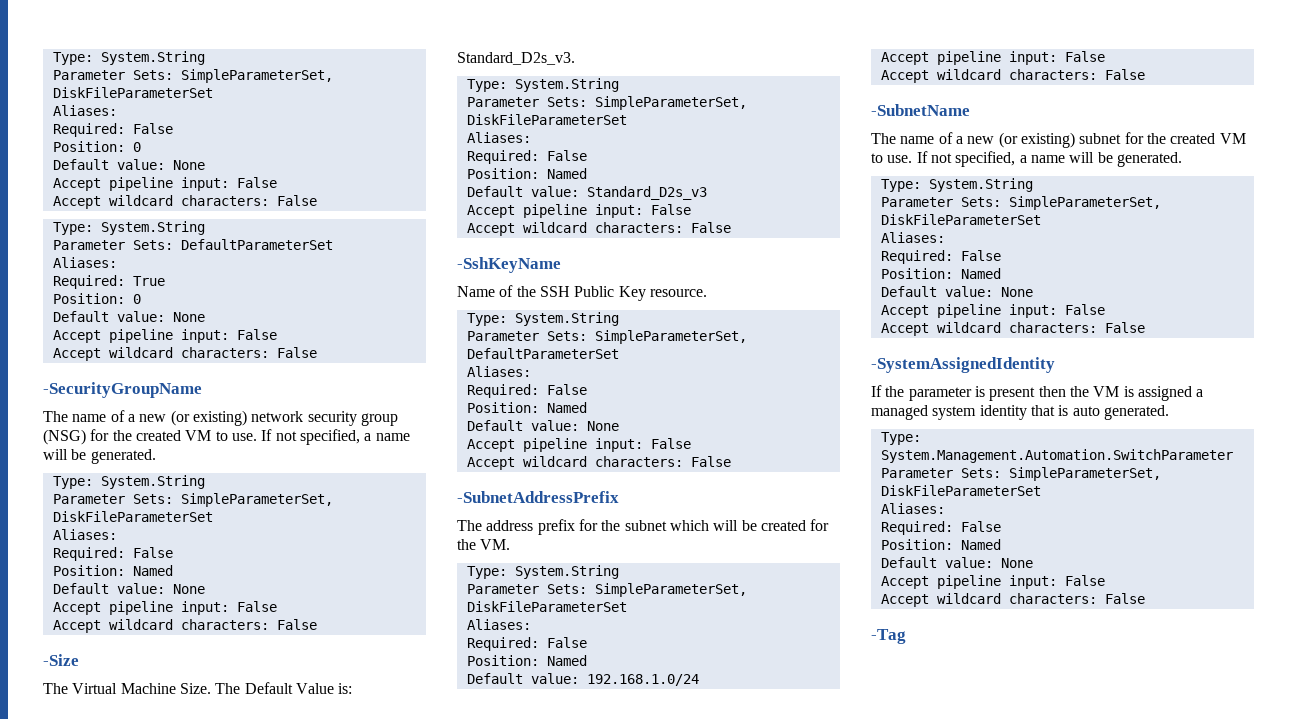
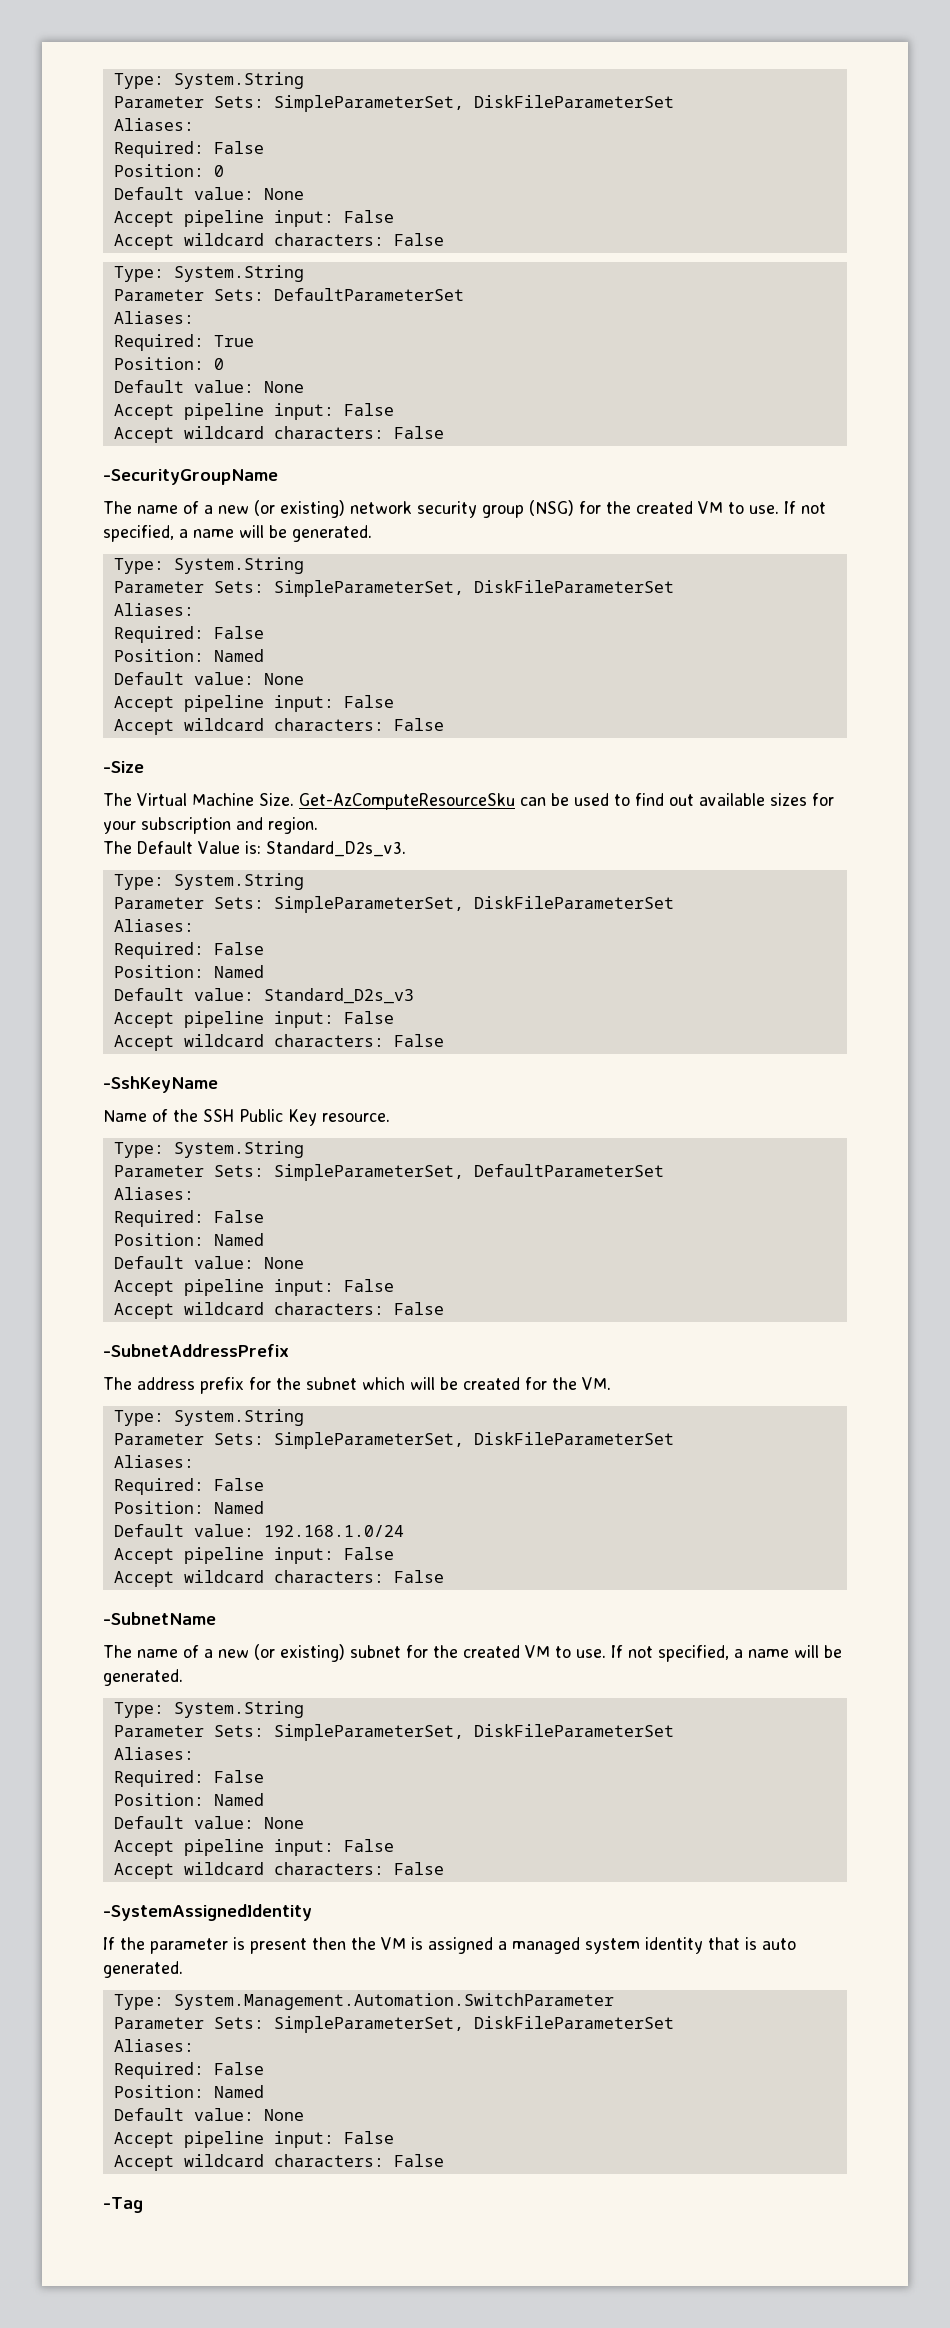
(211, 688) none -> [299,793,834,810] [103,817,318,834] Get-AzComputeResourceSku can be used to find out available sizes for your subscription and region. //

